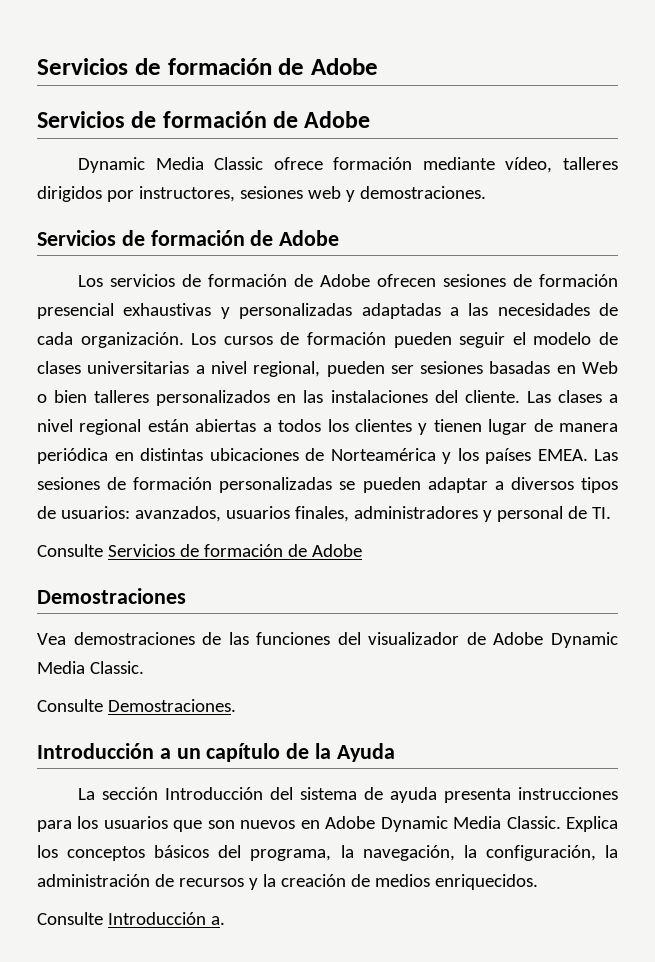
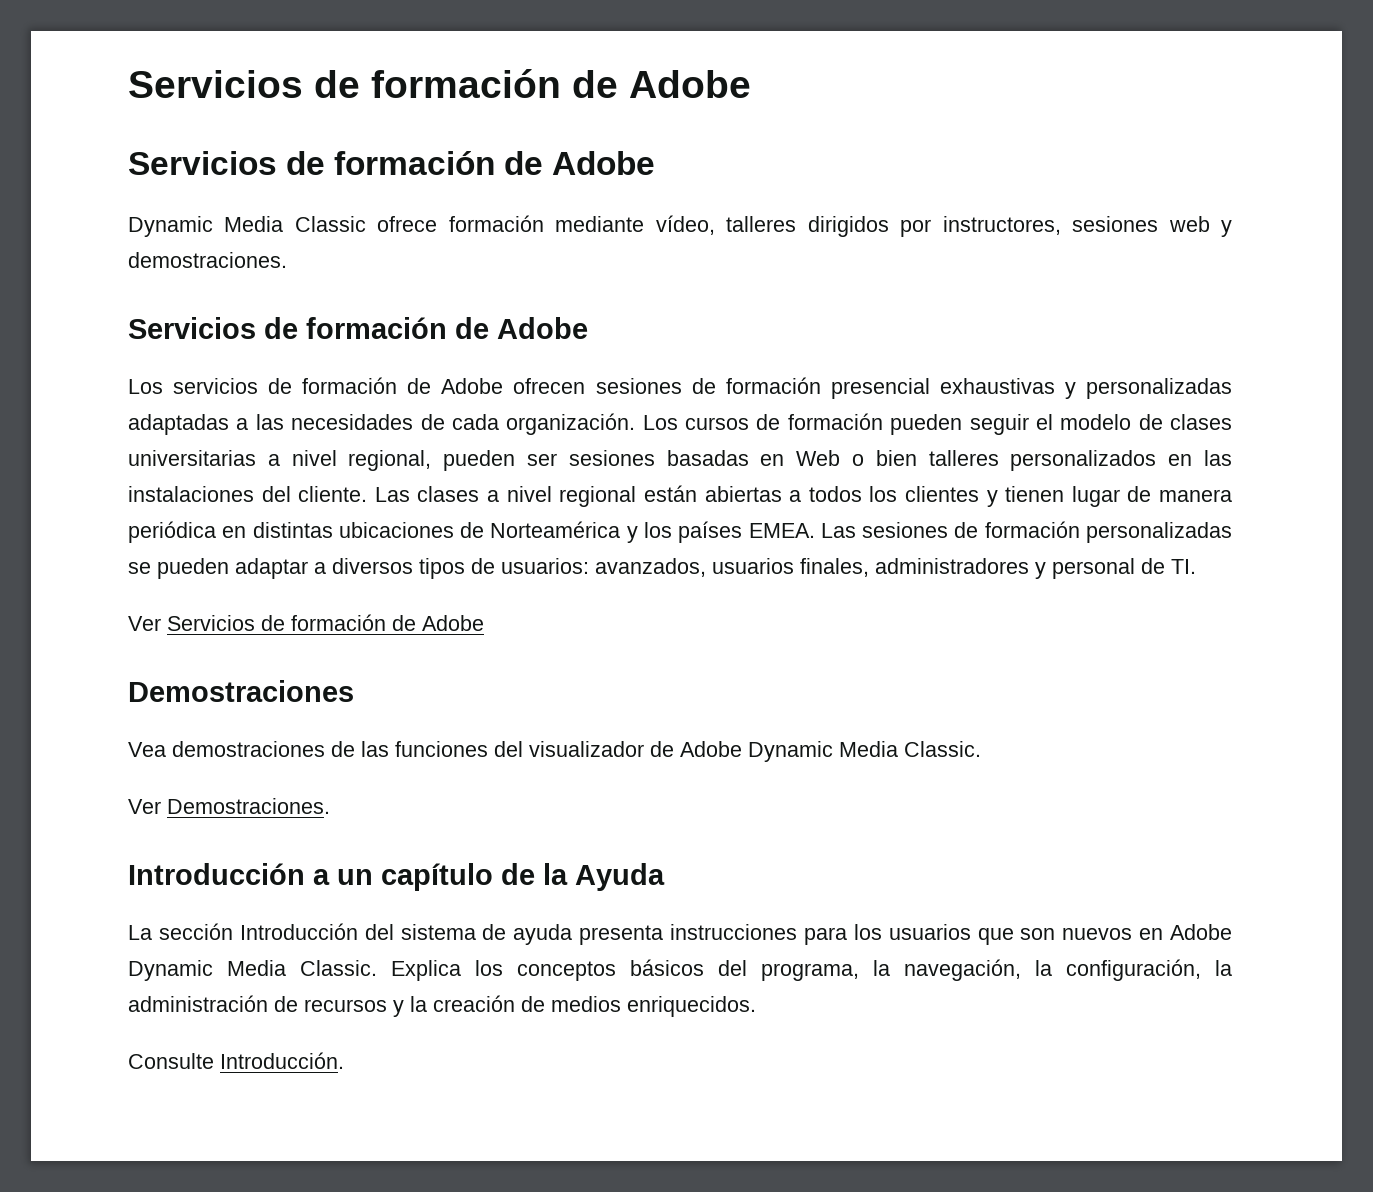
[37,544,103,557] Consulte -> [128,616,161,631] Ver
[37,699,103,712] Consulte -> [128,799,161,814] Ver
[107,912,225,925] Introducción a. -> [220,1052,344,1069] Introducción.

